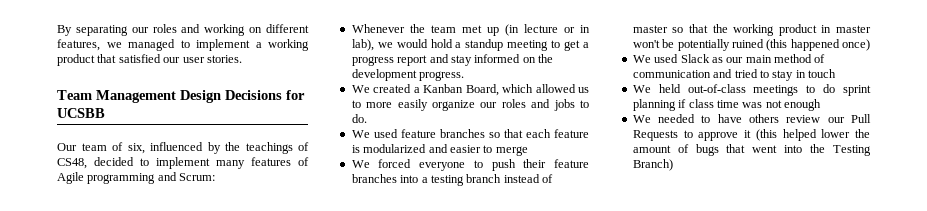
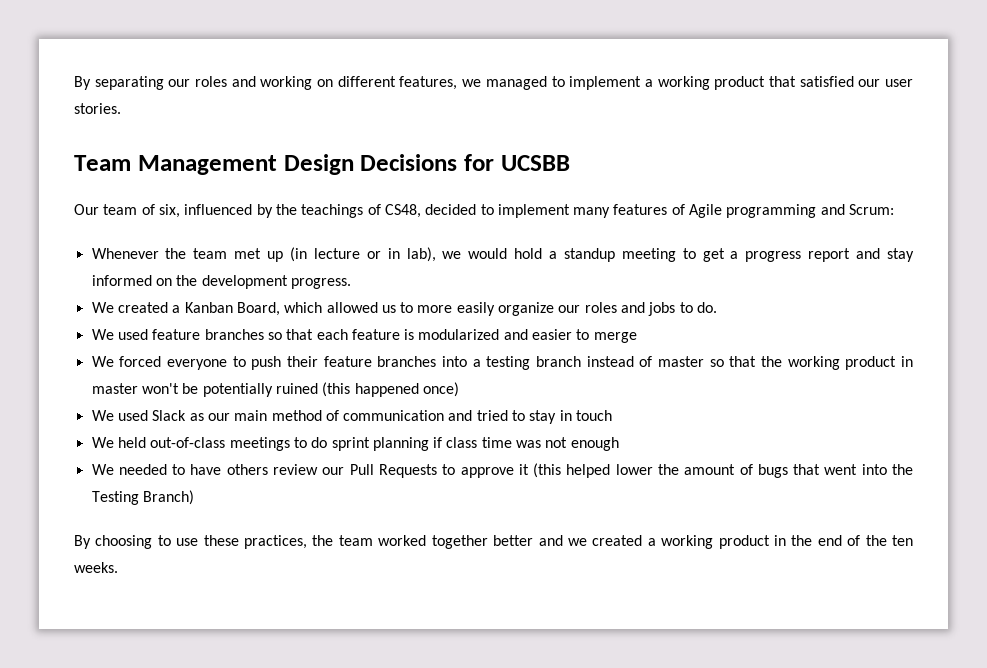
(673, 165) none -> [74,535,913,549] [74,562,118,573] // By choosing to use these practices, the team worked together better and we created a working product in the end of the ten weeks.

